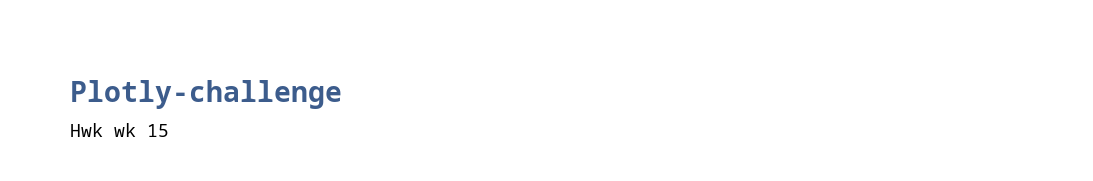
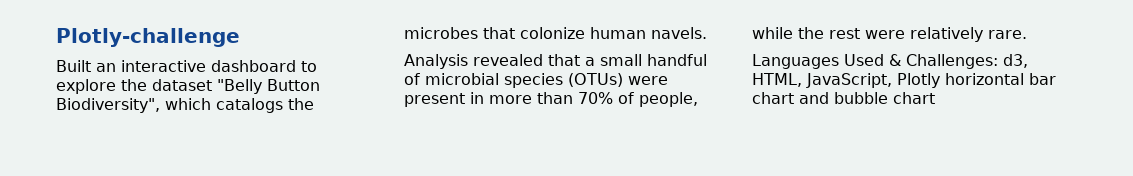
[70,123,169,137] Hwk wk 15 -> [56,60,317,72] [56,79,320,94] [56,98,314,113] [404,27,707,39] [404,54,707,69] [404,73,668,88] [404,92,698,107] [752,27,1027,42] [752,54,1028,69] [752,73,1056,88] [752,92,935,104] Built an interactive dashboard to explore the dataset "Belly Button Biodiversity", which catalogs the microbes that colonize human navels. // Analysis revealed that a small handful of microbial species (OTUs) were present in more than 70% of people, while the rest were relatively rare. // Languages Used & Challenges: d3, HTML, JavaScript, Plotly horizontal bar chart and bubble chart

